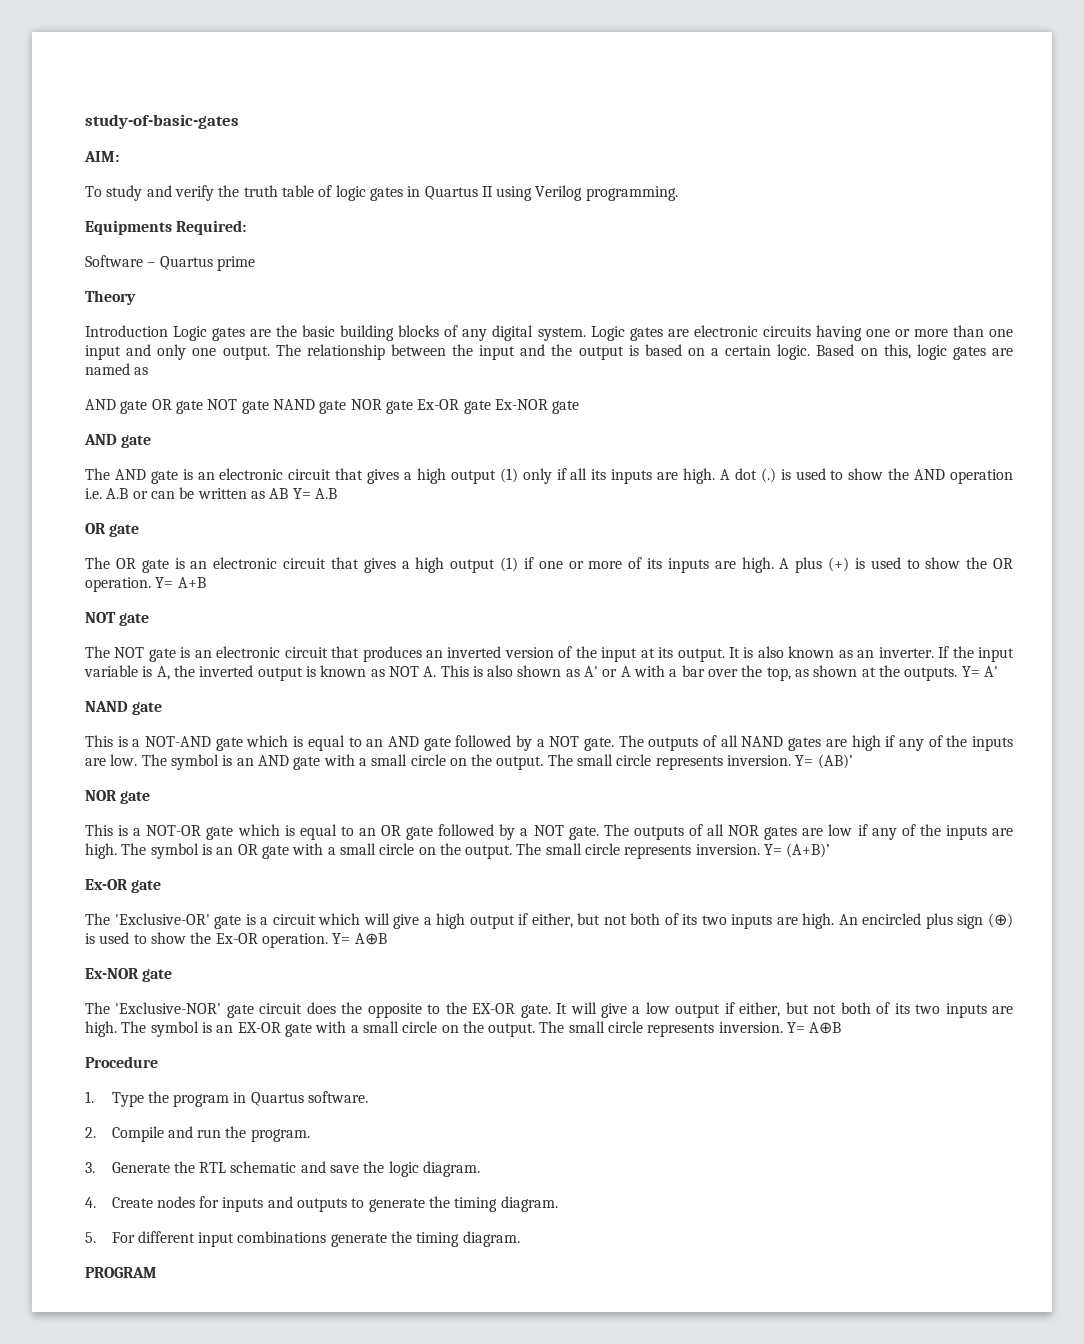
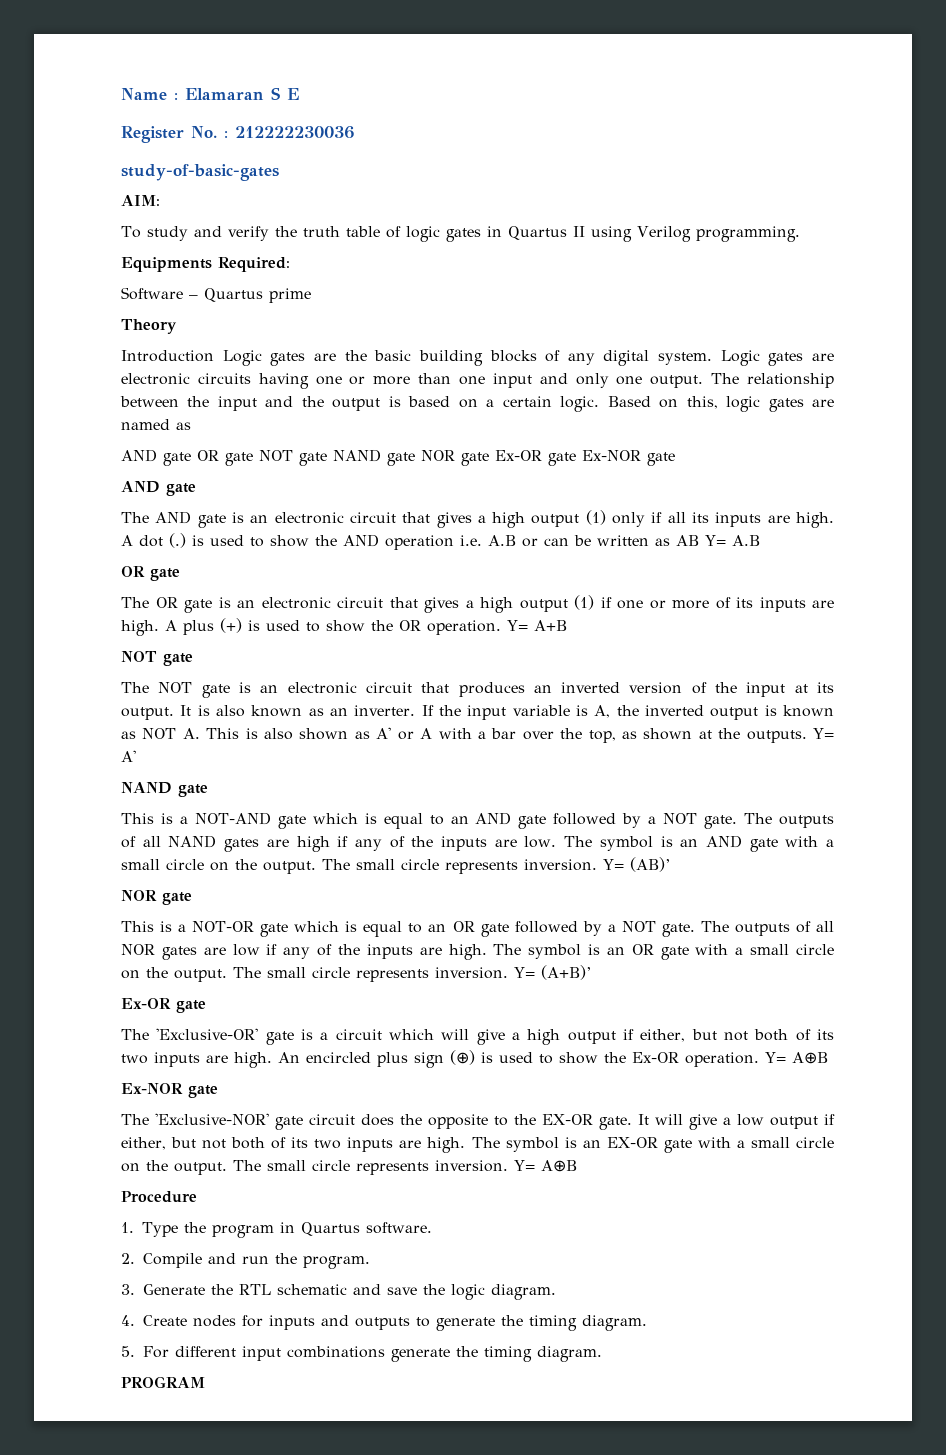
(85, 121) none -> [121,87,299,100] [121,126,355,143] Name : Elamaran S E // Register No. : 212222230036 //

